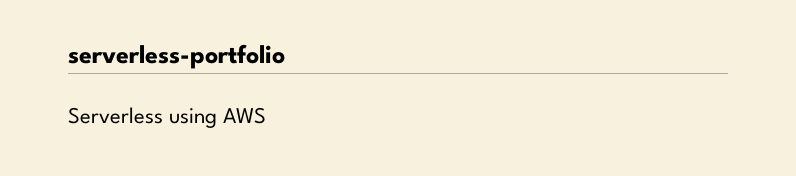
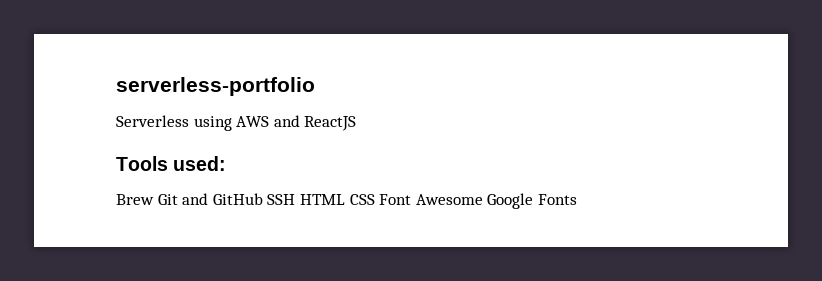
(267, 115) none -> [273,115,357,131] [116,156,227,171] [116,193,577,209] and ReactJS // Tools used: // Brew Git and GitHub SSH HTML CSS Font Awesome Google Fonts

